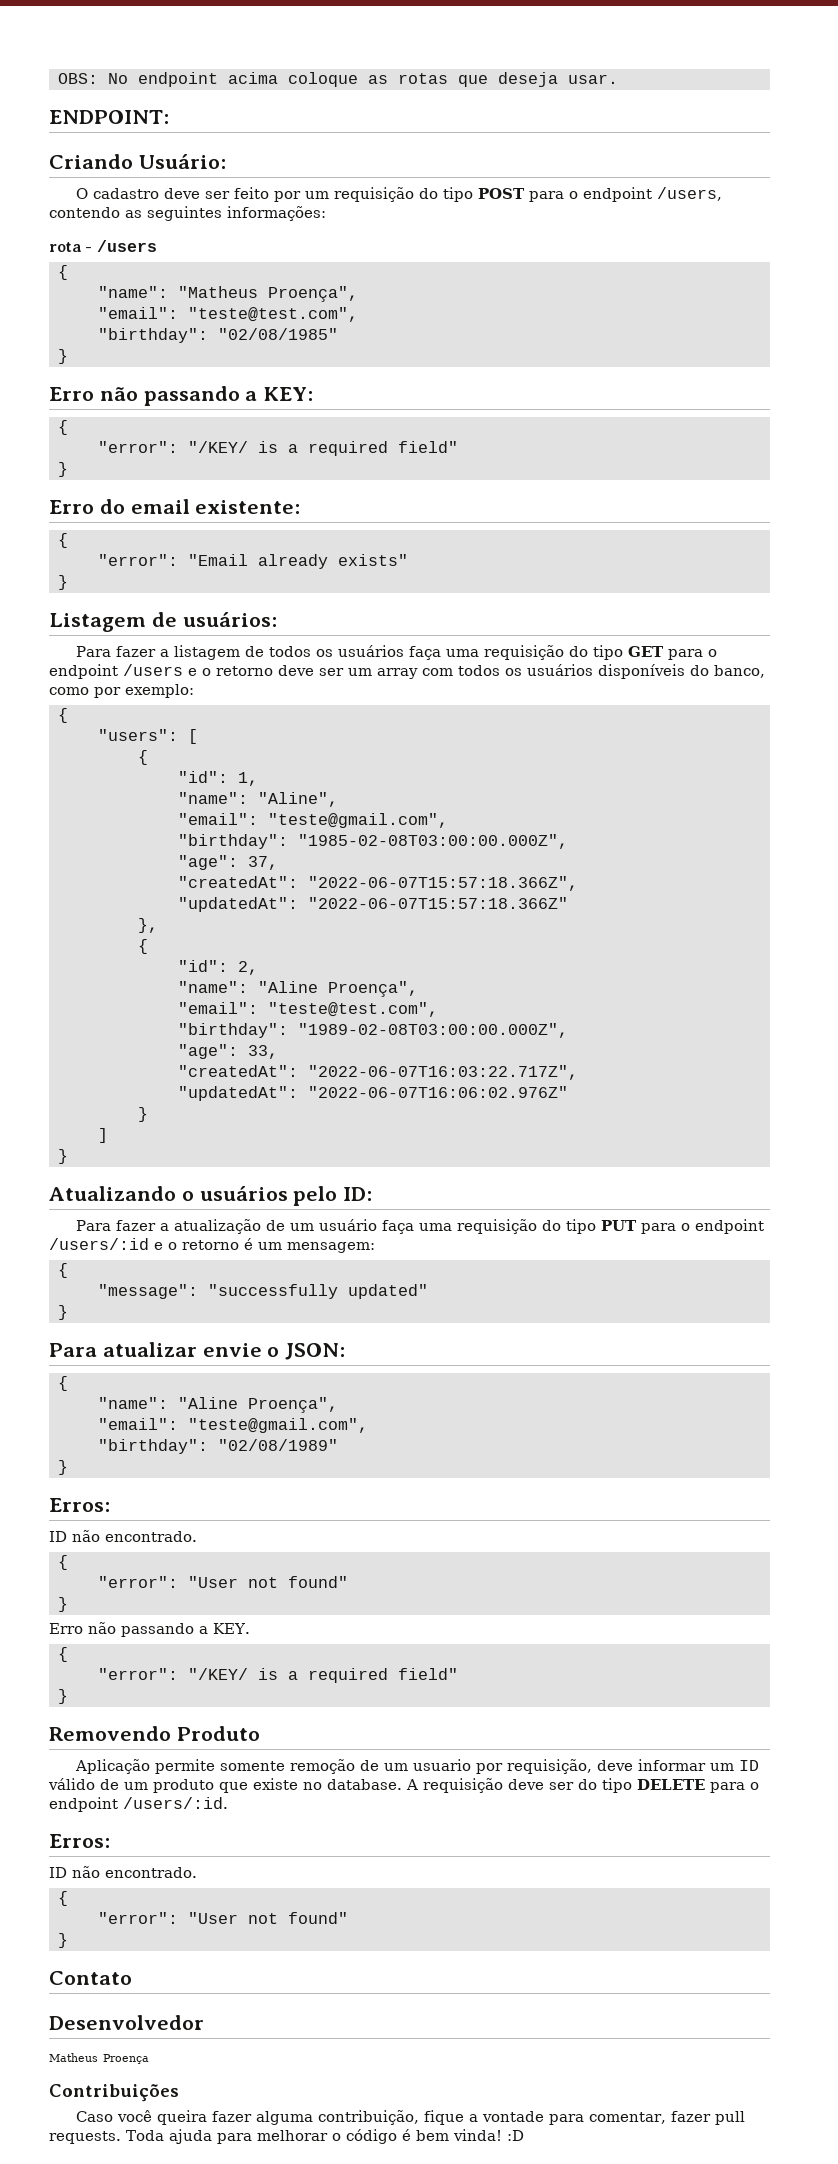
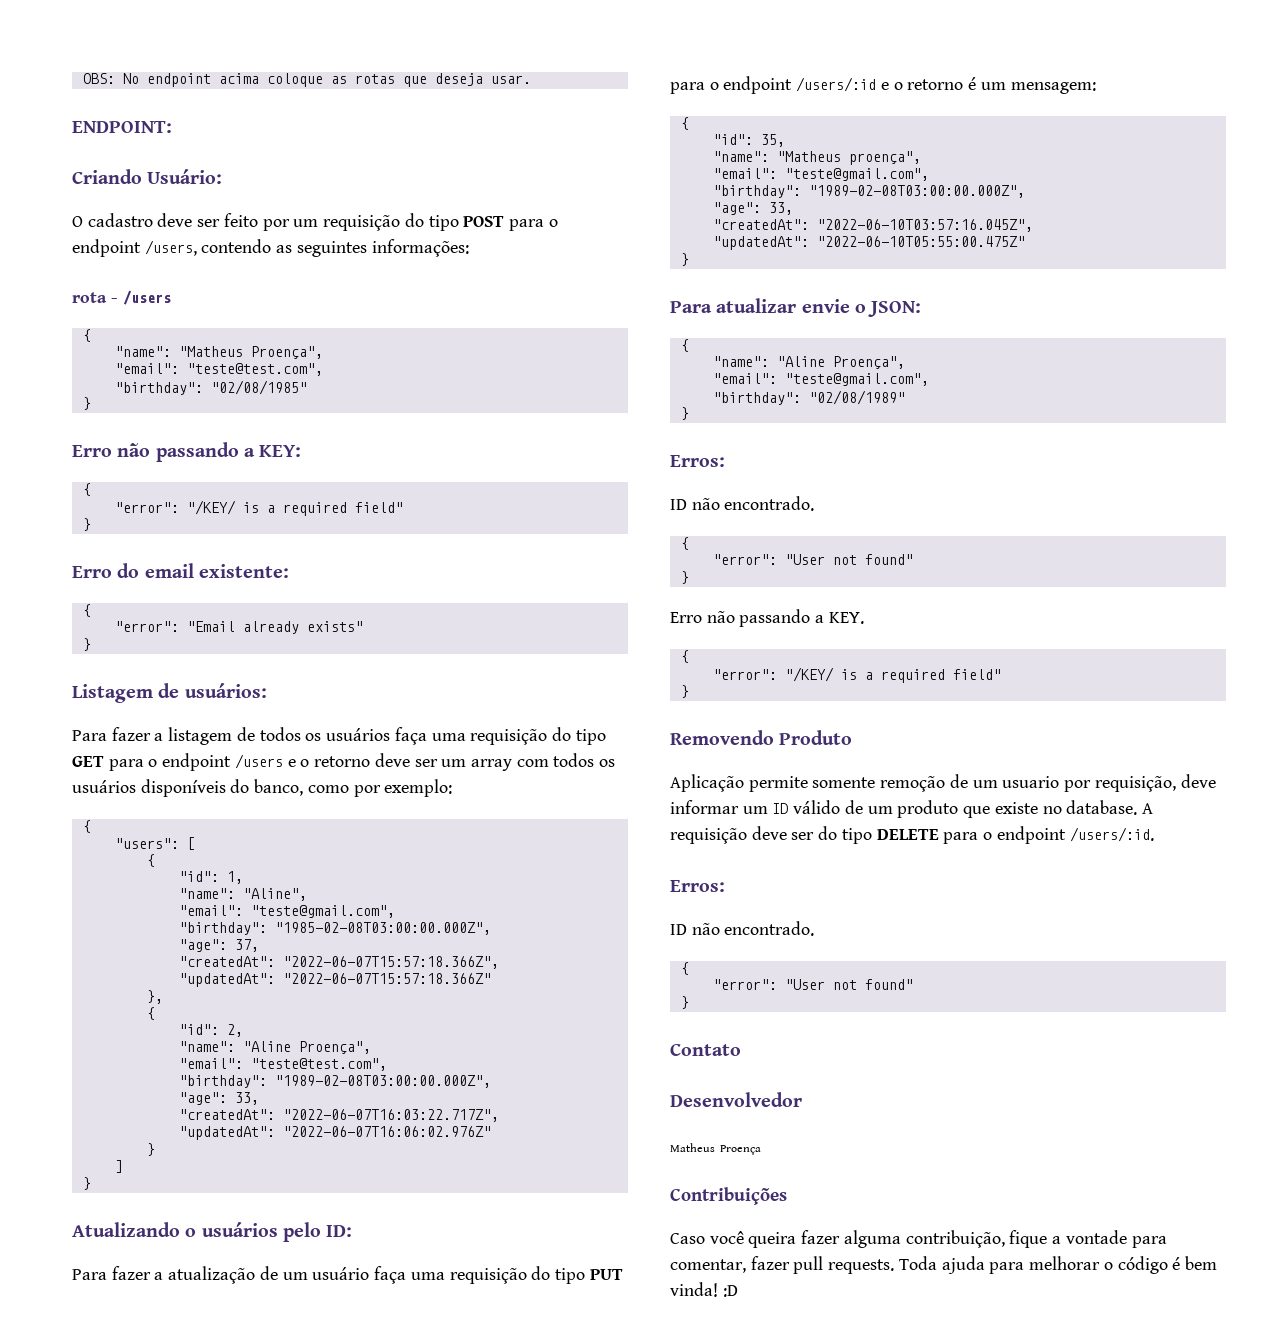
[98,1284,428,1299] "message": "successfully updated" -> [712,134,785,147] [712,151,921,165] [712,168,929,181] [712,185,1025,198] [712,202,793,215] [712,219,1033,232] [712,236,1025,250] "id": 35, // "name": "Matheus proença", // "email": "teste@gmail.com", // "birthday": "1989-02-08T03:00:00.000Z", // "age": 33, // "createdAt": "2022-06-10T03:57:16.045Z", // "updatedAt": "2022-06-10T05:55:00.475Z"

